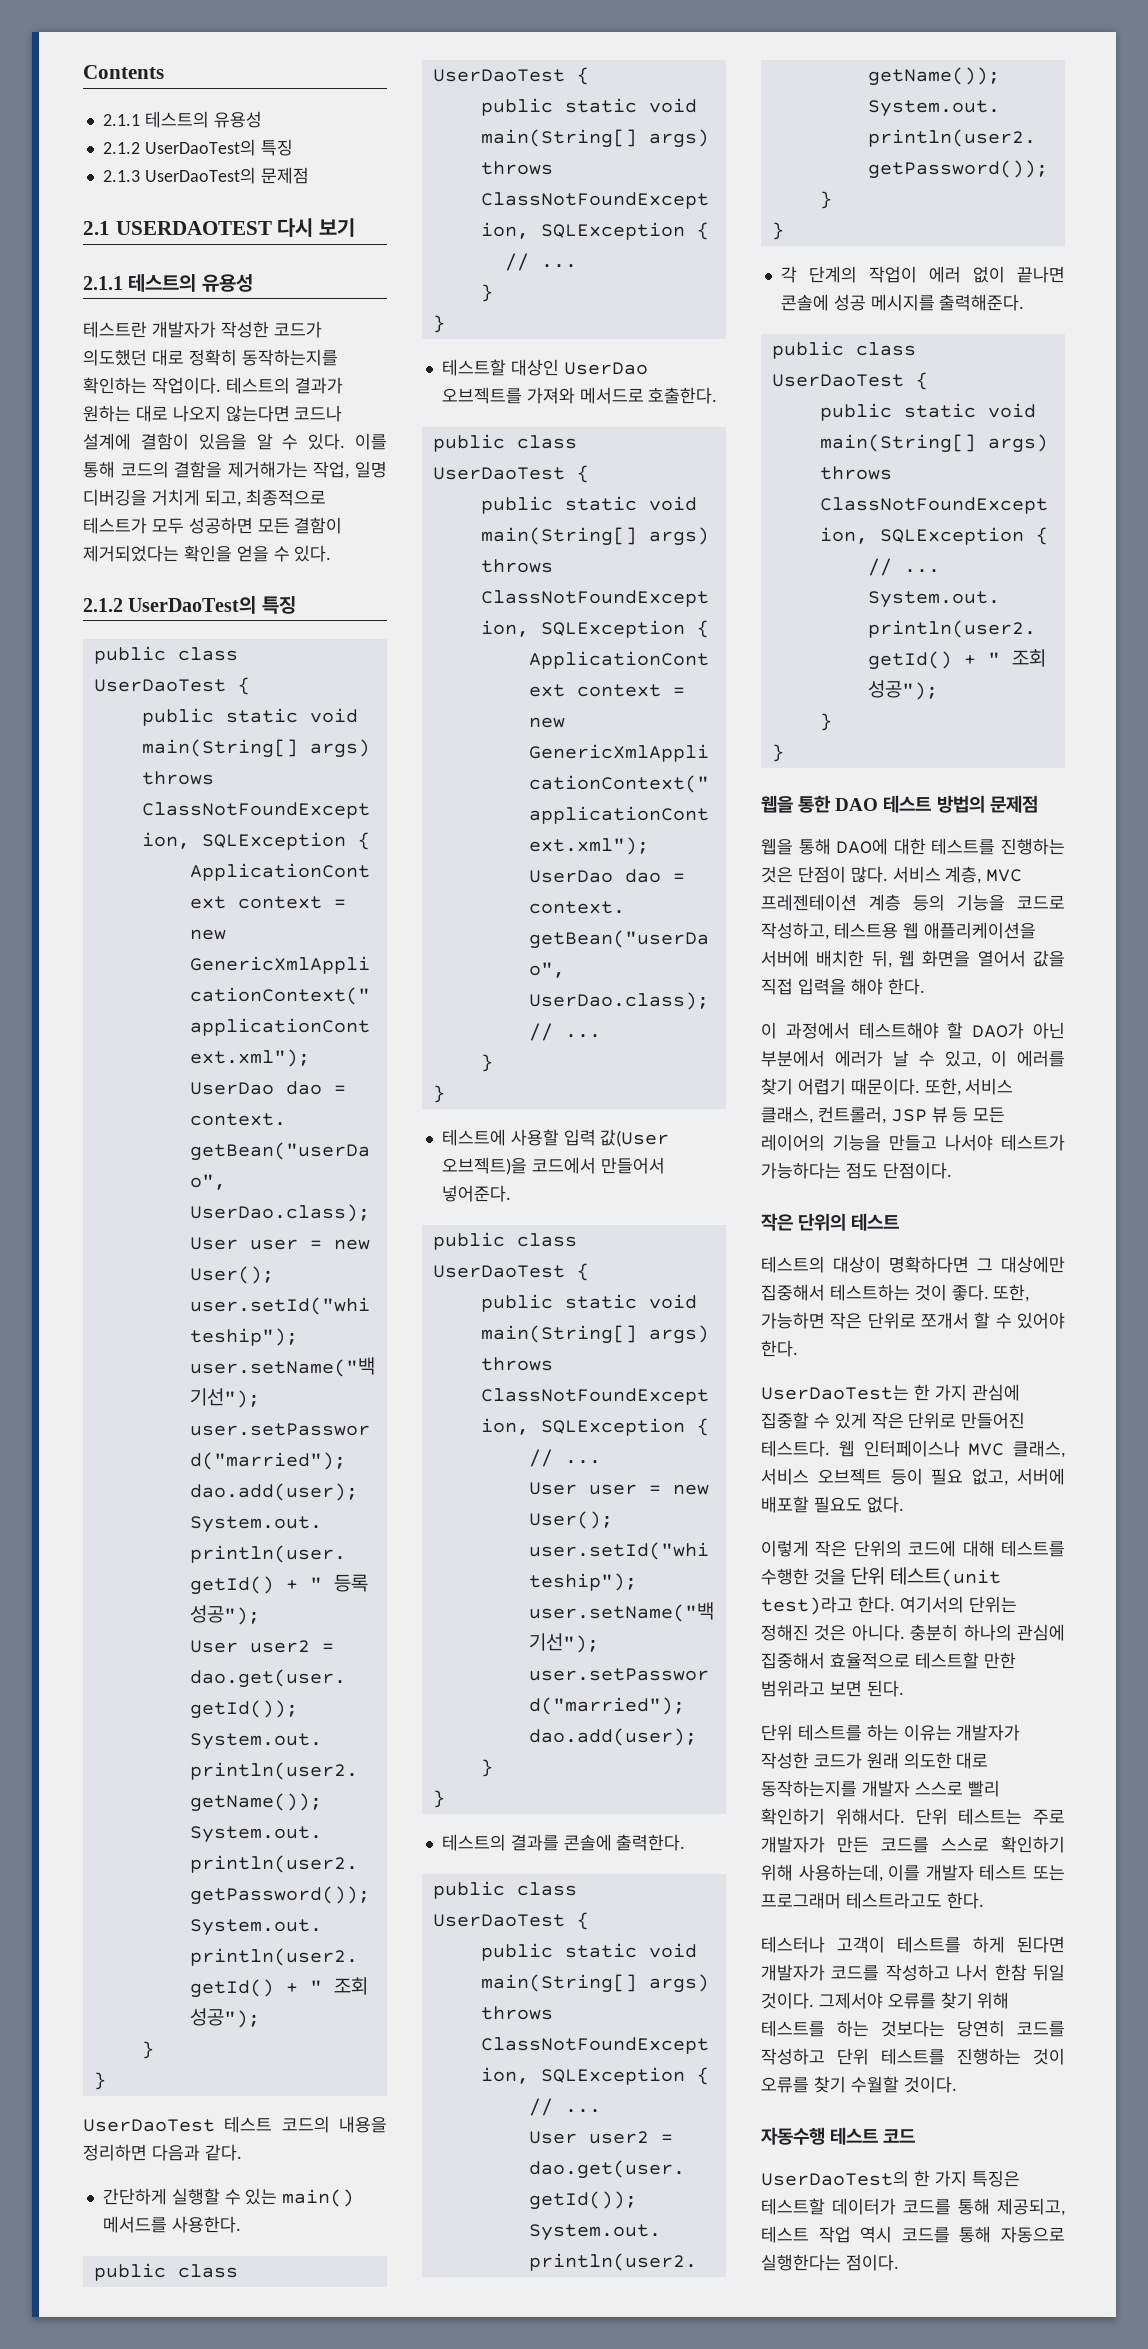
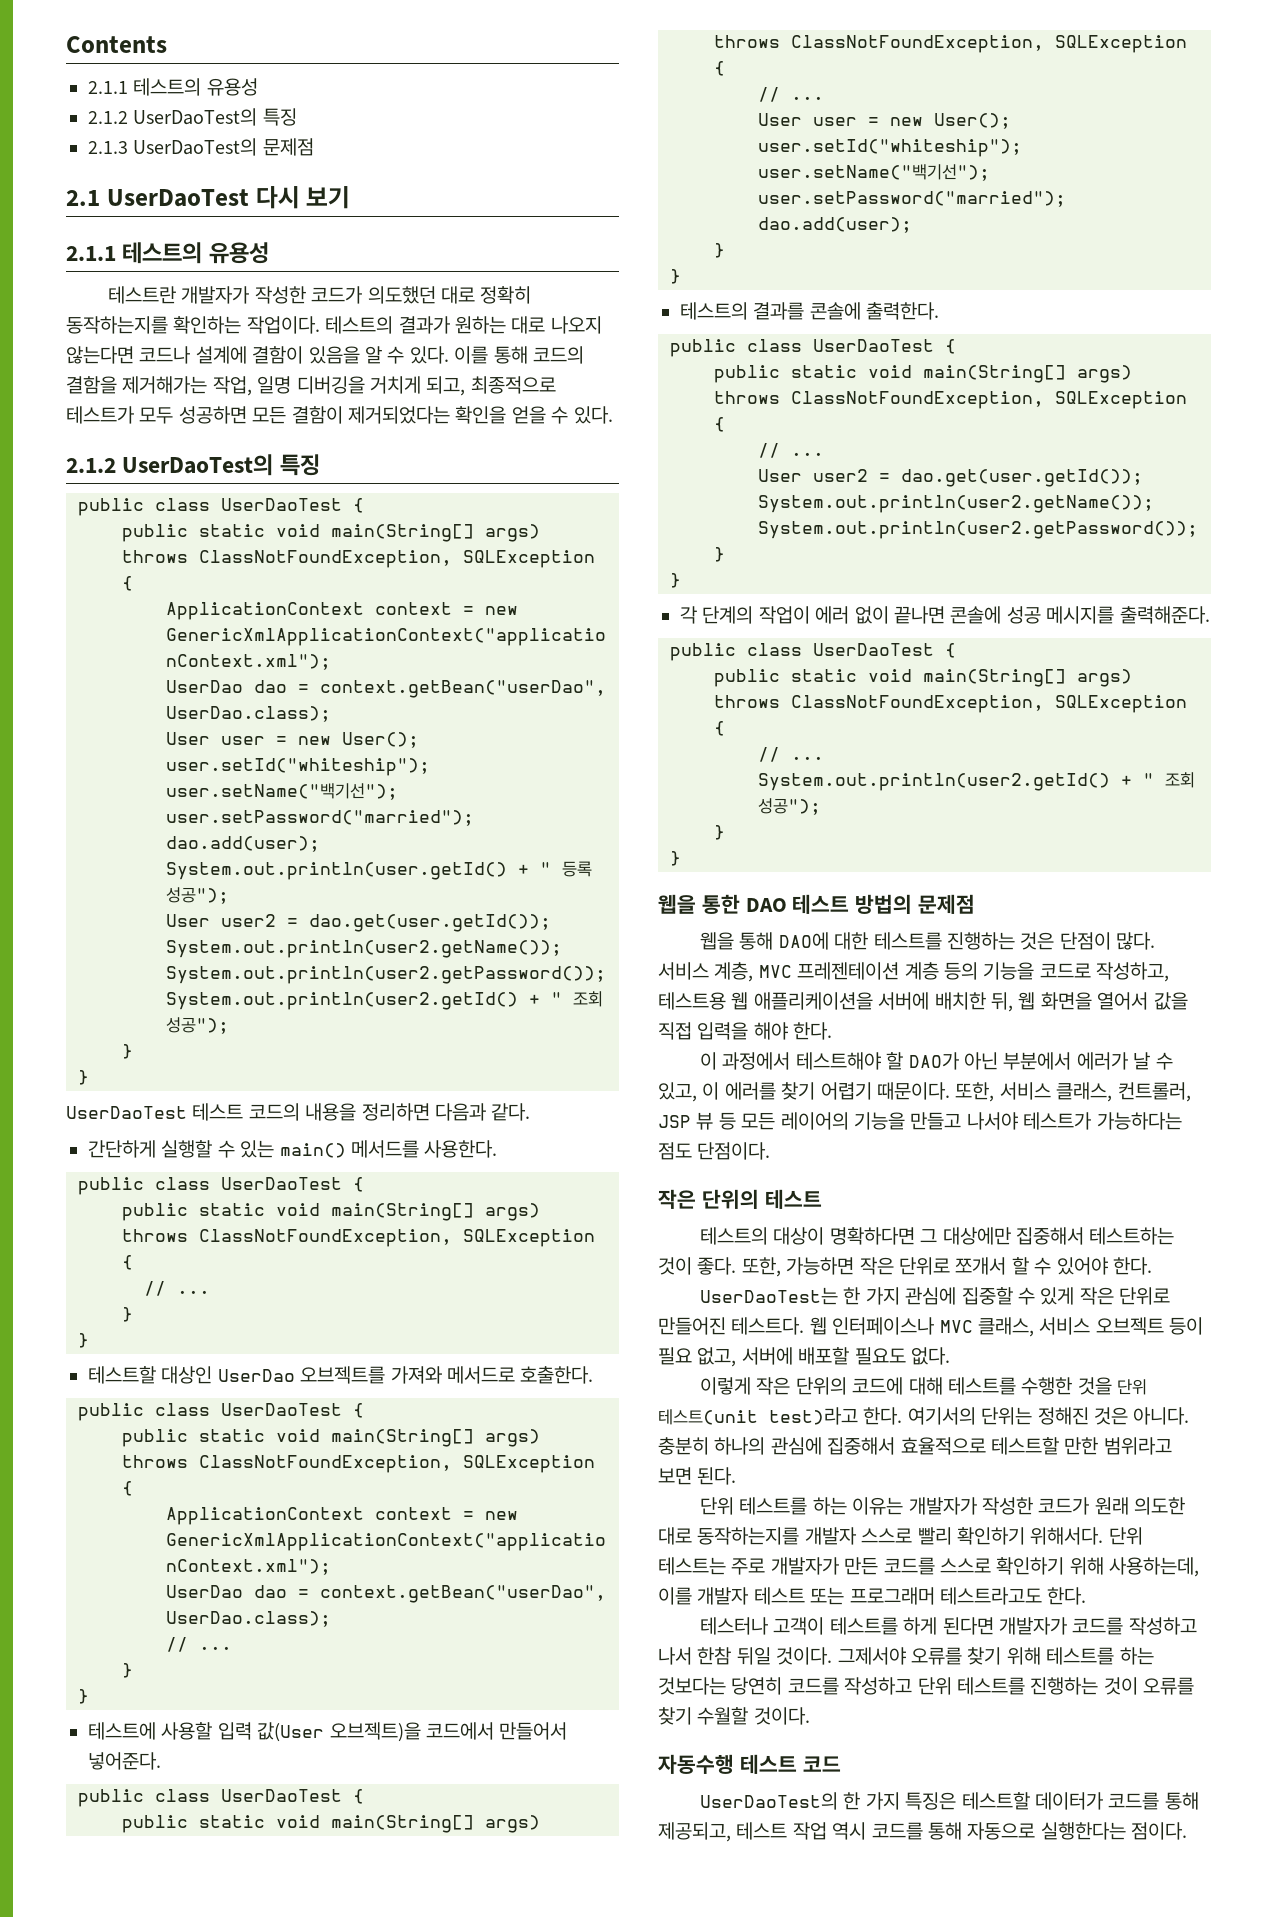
[115,221,272,235] USERDAOTEST -> [106,189,249,207] UserDaoTest

